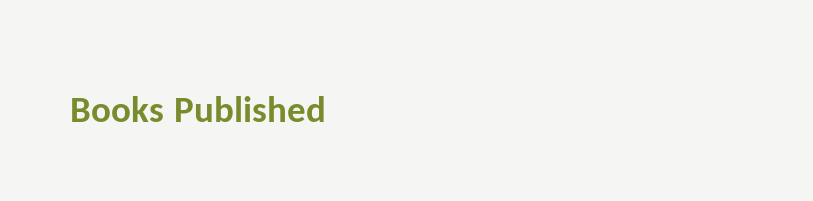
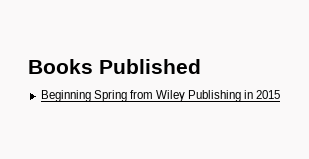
(326, 109) none -> [40,90,281,102] // Beginning Spring from Wiley Publishing in 2015

